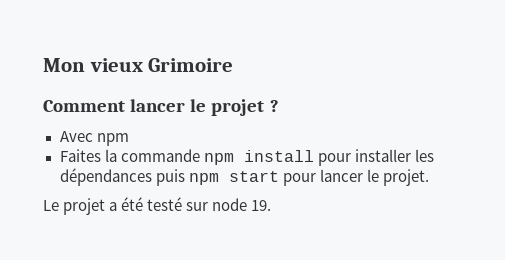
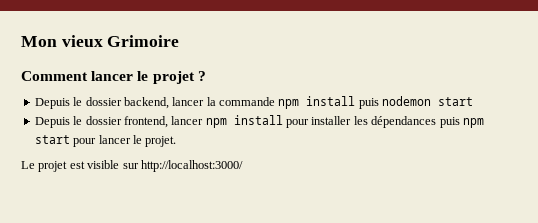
[59,131,129,146] [59,149,200,162] Avec npm // Faites la commande -> [34,96,474,109] [34,116,204,128] Depuis le dossier backend, lancer la commande npm install puis nodemon start // Depuis le dossier frontend, lancer
[109,197,272,211] a été testé sur node 19. -> [69,160,243,172] est visible sur http://localhost:3000/

